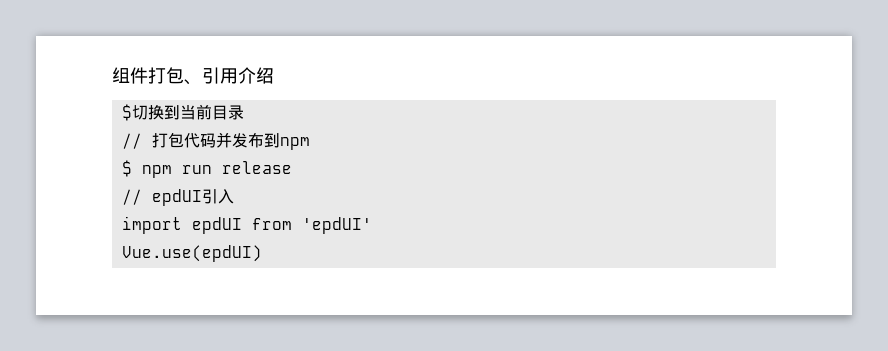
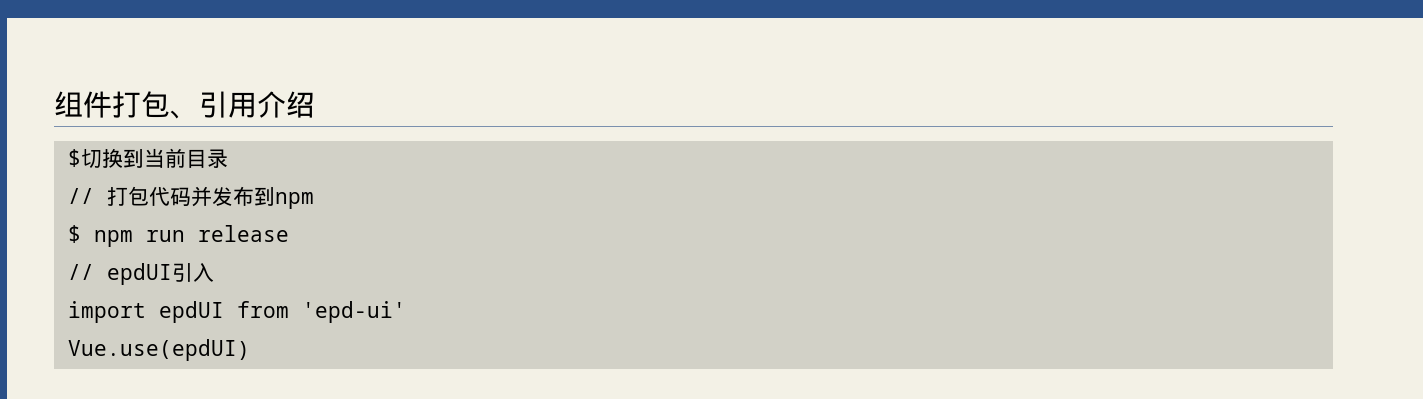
[301,217,372,234] 'epdUI' -> [301,301,406,323] 'epd-ui'

